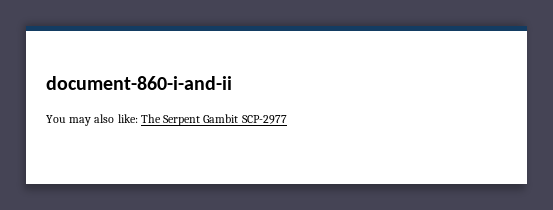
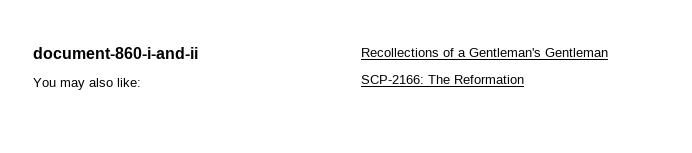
[140,114,287,126] The Serpent Gambit SCP-2977 -> [361,48,608,57] [361,75,524,84] // Recollections of a Gentleman's Gentleman // SCP-2166: The Reformation

